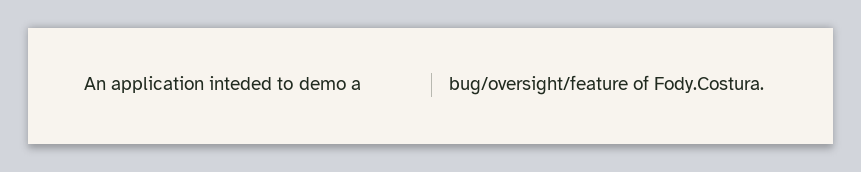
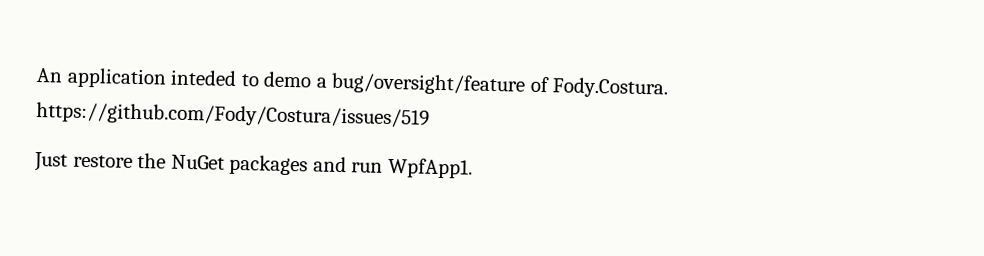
(765, 85) none -> [36,102,430,129] [34,151,473,179] https://github.com/Fody/Costura/issues/519 // Just restore the NuGet packages and run WpfApp1.

